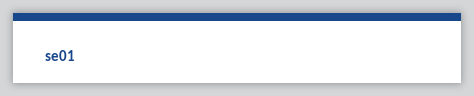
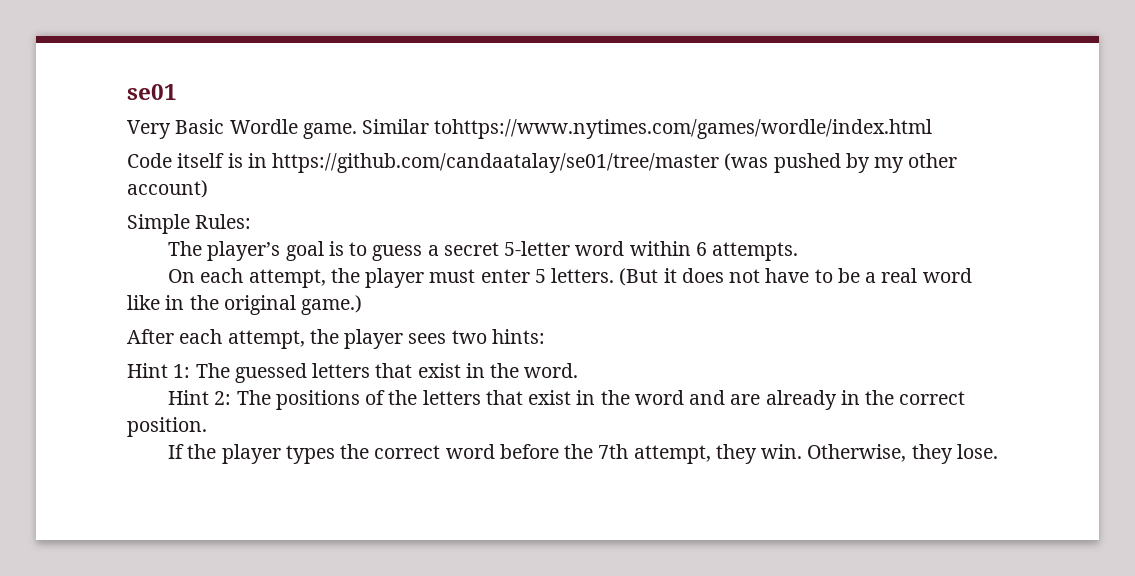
(75, 55) none -> [127,119,933,139] [127,153,958,173] [127,180,208,198] [127,214,252,234] [167,241,799,261] [167,268,972,288] [127,295,363,315] [127,329,545,349] [127,363,579,383] [167,390,966,410] [127,417,207,437] [167,444,998,464] // Very Basic Wordle game. Similar tohttps://www.nytimes.com/games/wordle/index.html // Code itself is in https://github.com/candaatalay/se01/tree/master (was pushed by my other account) // Simple Rules: // The player’s goal is to guess a secret 5-letter word within 6 attempts. // On each attempt, the player must enter 5 letters. (But it does not have to be a real word like in the original game.) // After each attempt, the player sees two hints: // Hint 1: The guessed letters that exist in the word. // Hint 2: The positions of the letters that exist in the word and are already in the correct position. // If the player types the correct word before the 7th attempt, they win. Otherwise, they lose.

